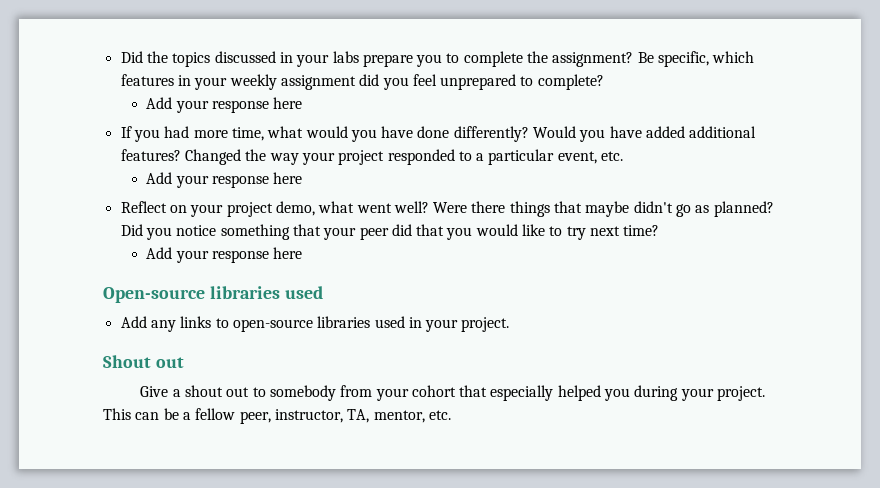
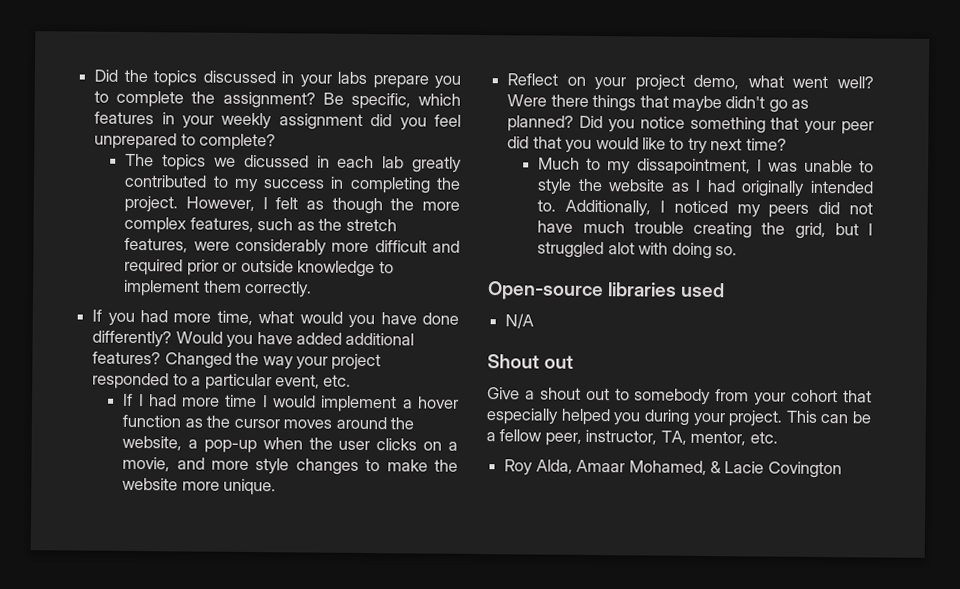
[146,97,303,113] Add your response here -> [125,153,462,173] [124,174,461,194] [124,195,460,215] [124,216,397,234] [124,237,460,256] [124,258,394,278] [123,279,313,298] The topics we dicussed in each lab greatly contributed to my success in completing the project. However, I felt as though the more complex features, such as the stretch features, were considerably more difficult and required prior or outside knowledge to implement them correctly.
[146,172,303,188] Add your response here -> [123,393,459,413] [122,414,414,430] [122,435,458,454] [122,456,458,475] [122,477,277,496] If I had more time I would implement a hover function as the cursor moves around the website, a pop-up when the user clicks on a movie, and more style changes to make the website more unique.
[146,247,303,263] [103,286,323,303] [120,316,510,332] Add your response here // Open-source libraries used // Add any links to open-source libraries used in your project. -> [538,157,875,176] [537,178,874,197] [537,199,873,218] [537,220,873,240] [537,241,738,260] [487,281,726,301] [505,313,535,329] Much to my dissapointment, I was unable to style the website as I had originally intended to. Additionally, I noticed my peers did not have much trouble creating the grid, but I struggled alot with doing so. // Open-source libraries used // N/A
(451, 415) none -> [504,459,842,479] // Roy Alda, Amaar Mohamed, & Lacie Covington

